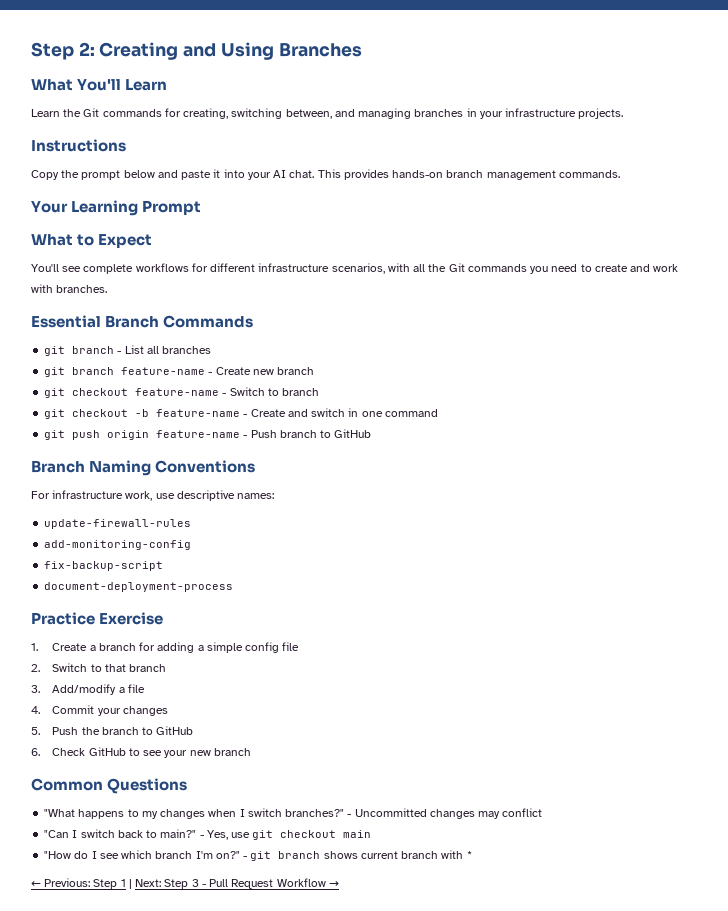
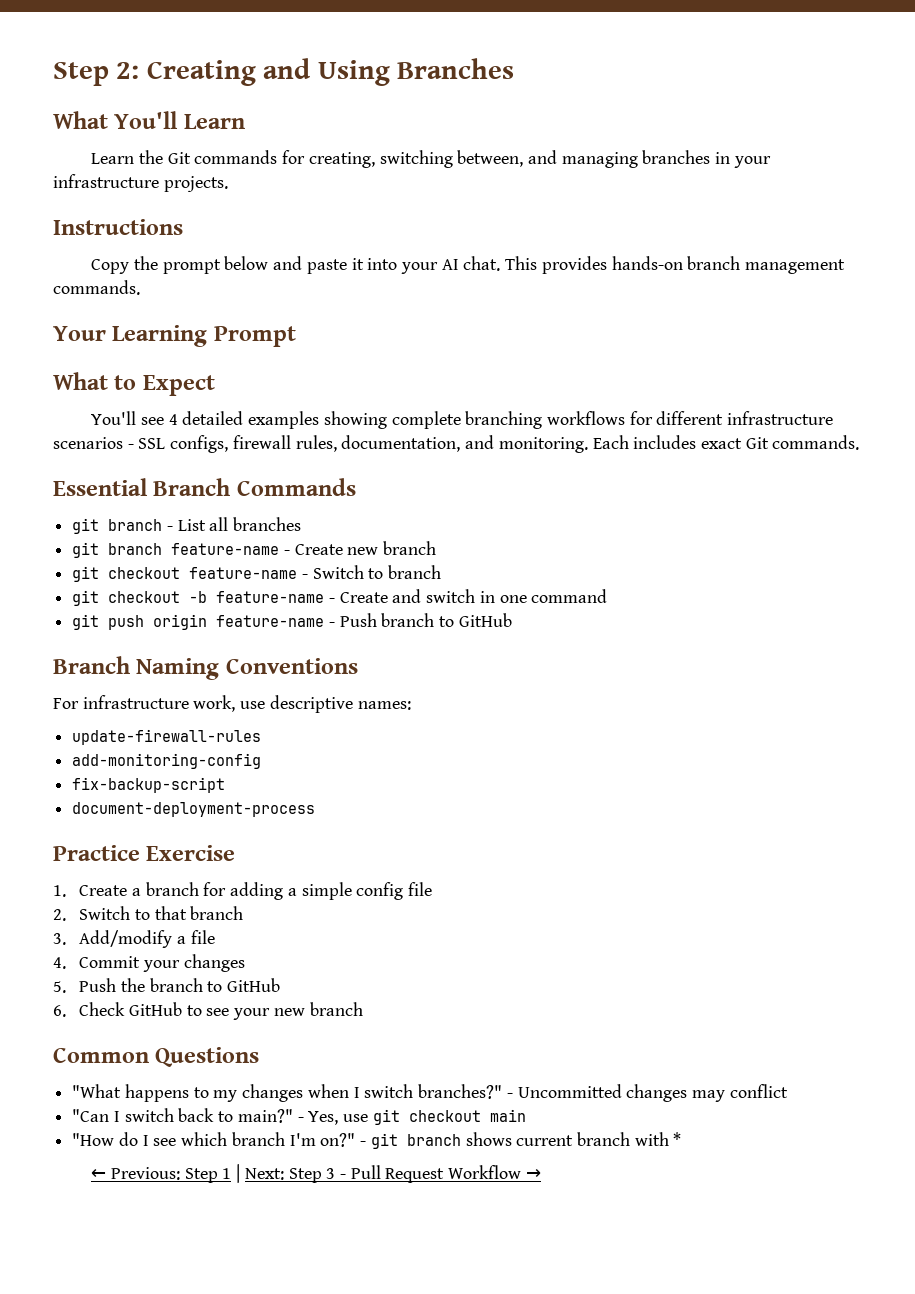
[83,263,679,274] [31,284,108,293] complete workflows for different infrastructure scenarios, with all the Git commands you need to create and work with branches. -> [168,411,834,429] [53,435,860,453] 4 detailed examples showing complete branching workflows for different infrastructure scenarios - SSL configs, firewall rules, documentation, and monitoring. Each includes exact Git commands.

